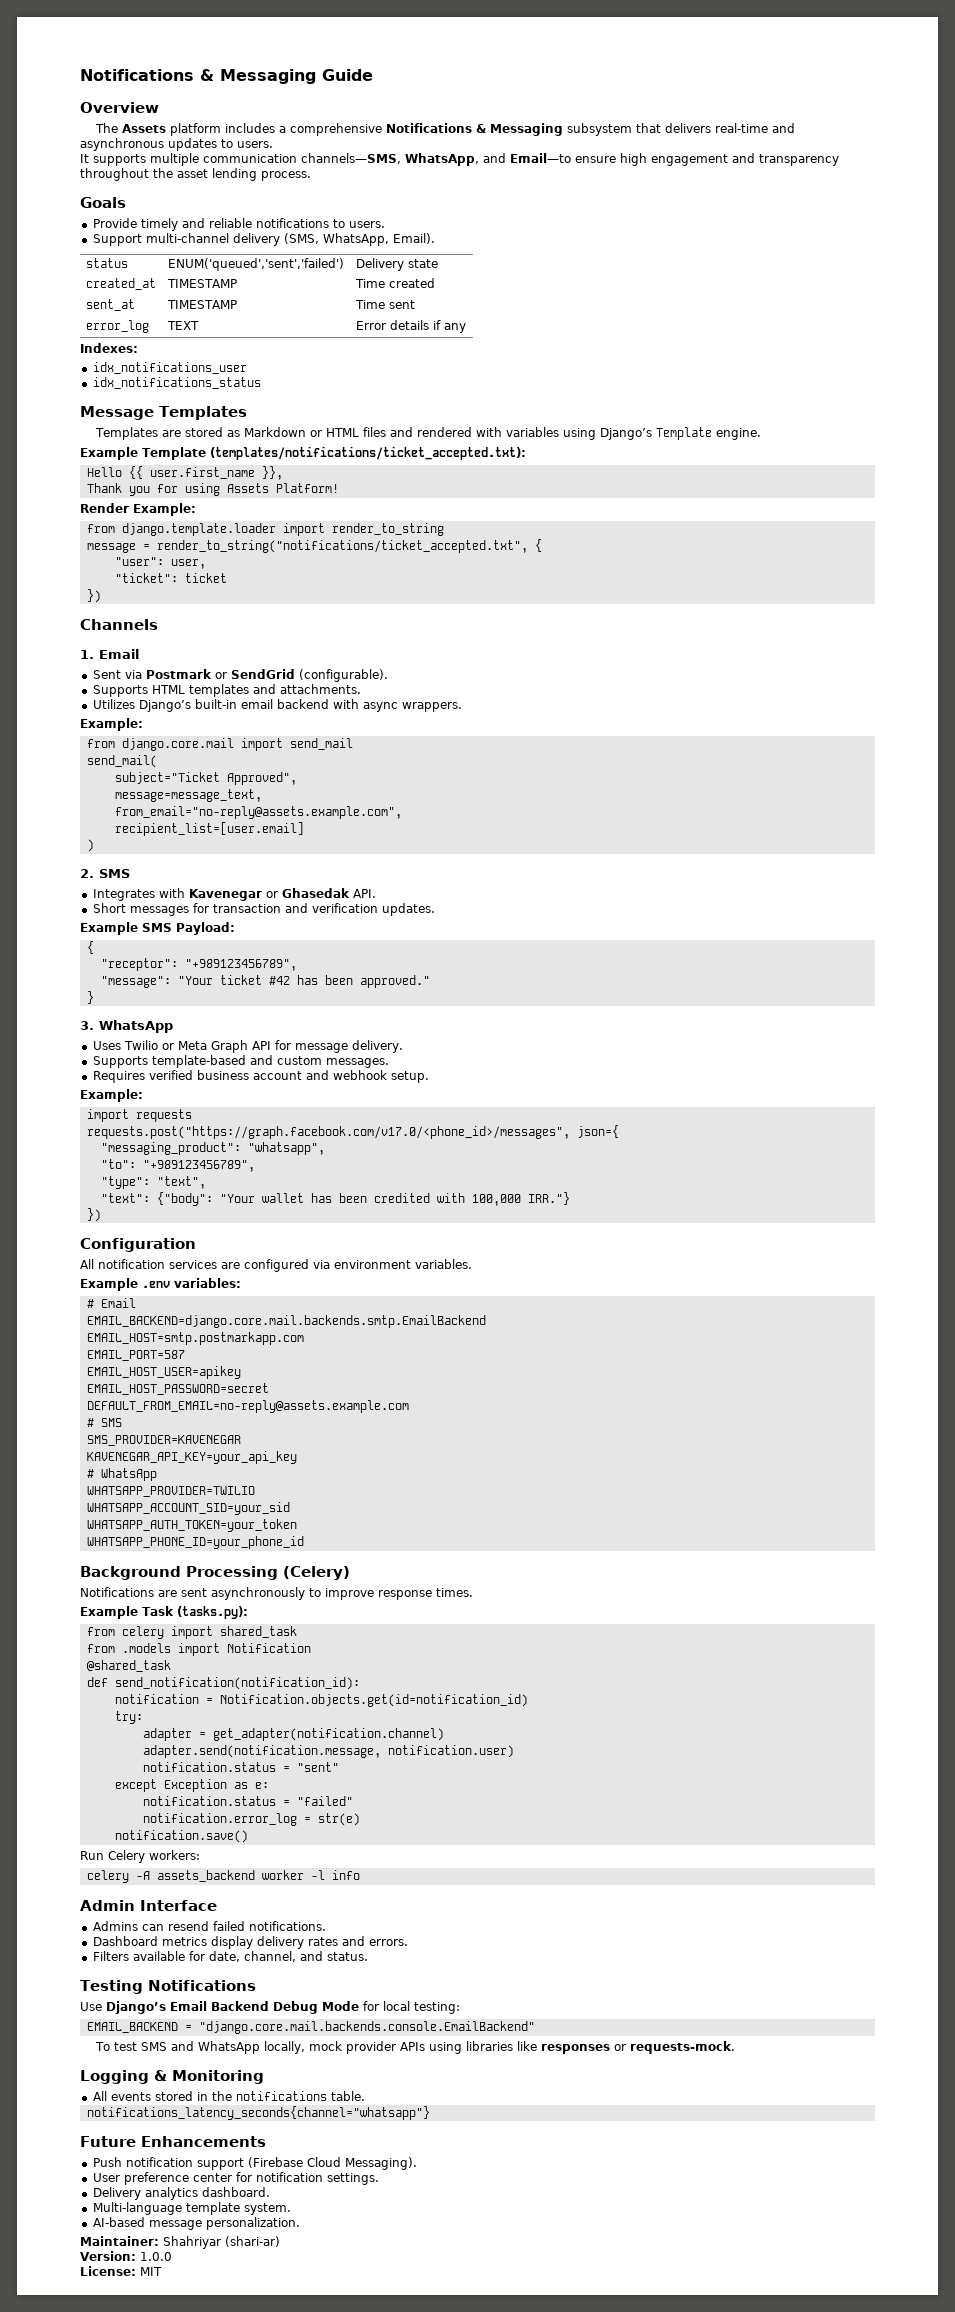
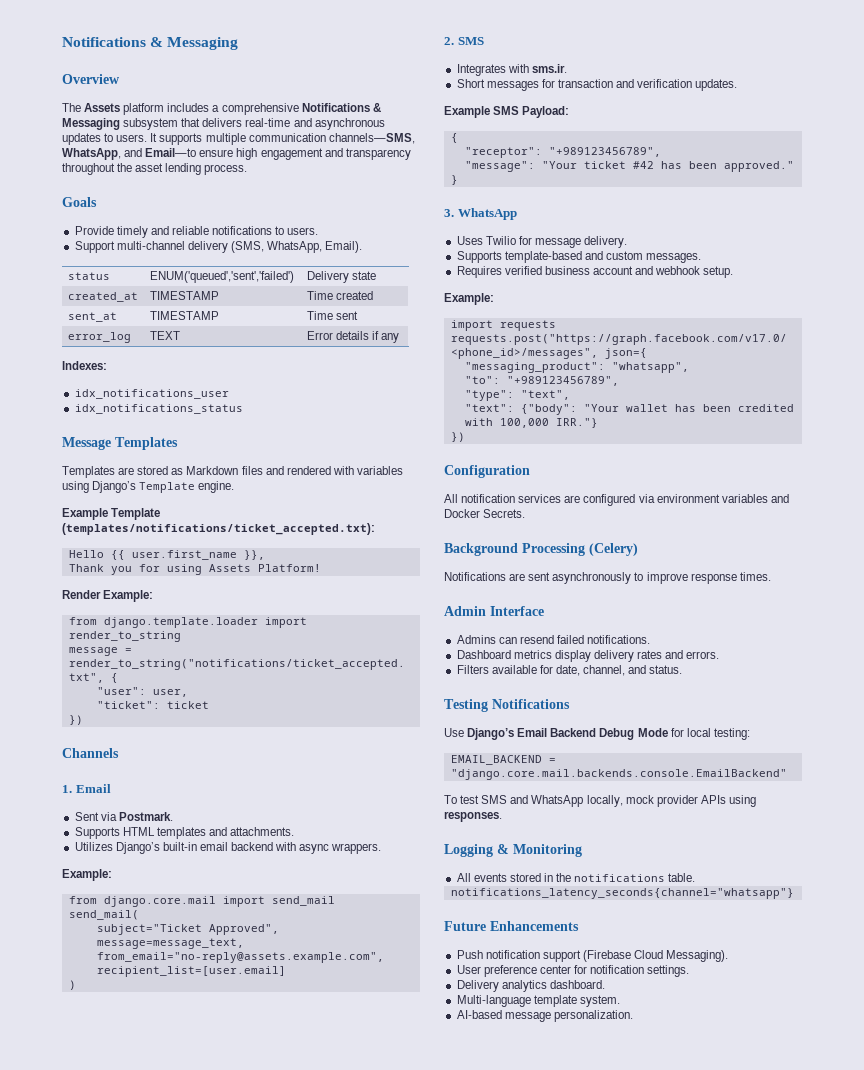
[80,69,373,84] Notifications & Messaging Guide -> [62,37,239,50] Notifications & Messaging
(273, 144) // -> (148, 138) none
[309,428,359,437] or HTML -> (239, 470) none
[145,669,388,682] Postmark or SendGrid (configurable). -> [118,812,173,821] Postmark.
[188,888,376,901] Kavenegar or Ghasedak API. -> [531,64,567,73] sms.ir.
[161,1040,271,1053] or Meta Graph API -> (516, 240) none
[415,1259,472,1269] [80,1278,241,1291] [86,1298,136,1308] [86,1315,486,1328] [86,1332,304,1345] [86,1350,185,1361] [86,1366,241,1379] [86,1383,269,1395] [86,1400,409,1413] [86,1418,122,1427] [86,1435,241,1446] [86,1451,297,1464] [86,1468,157,1481] [86,1486,255,1497] [86,1502,290,1515] [86,1519,297,1532] [86,1536,304,1549] variables. // Example .env variables: // # Email // EMAIL_BACKEND=django.core.mail.backends.smtp.EmailBackend // EMAIL_HOST=smtp.postmarkapp.com // EMAIL_PORT=587 // EMAIL_HOST_USER=apikey // EMAIL_HOST_PASSWORD=secret // DEFAULT_FROM_EMAIL=no-reply@assets.example.com // # SMS // SMS_PROVIDER=KAVENEGAR // KAVENEGAR_API_KEY=your_api_key // # WhatsApp // WHATSAPP_PROVIDER=TWILIO // WHATSAPP_ACCOUNT_SID=your_sid // WHATSAPP_AUTH_TOKEN=your_token // WHATSAPP_PHONE_ID=your_phone_id -> [721,494,789,503] [444,509,526,518] variables and Docker Secrets.
[80,1606,248,1619] [86,1626,297,1639] [86,1643,311,1656] [86,1660,171,1672] [86,1677,360,1690] [114,1694,528,1707] [114,1711,143,1724] [142,1728,444,1741] [142,1745,514,1758] [142,1762,339,1772] [114,1779,269,1792] [142,1796,353,1806] [142,1813,360,1826] [114,1830,248,1843] [80,1850,200,1863] [86,1870,360,1883] // Example Task (tasks.py): // from celery import shared_task // from .models import Notification // @shared_task // def send_notification(notification_id): // notification = Notification.objects.get(id=notification_id) // try: // adapter = get_adapter(notification.channel) // adapter.send(notification.message, notification.user) // notification.status = "sent" // except Exception as e: // notification.status = "failed" // notification.error_log = str(e) // notification.save() // Run Celery workers: // celery -A assets_backend worker -l info -> (771, 576) none
[465,2041,735,2054] libraries like responses or requests-mock. -> [444,811,502,822] responses.
[80,2236,280,2249] [80,2251,172,2261] [80,2266,162,2276] // Maintainer: Shahriyar (shari-ar) // Version: 1.0.0 // License: MIT -> (633, 1016) none

